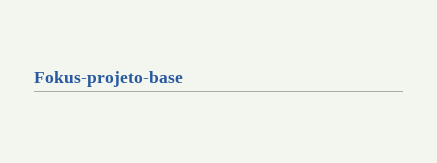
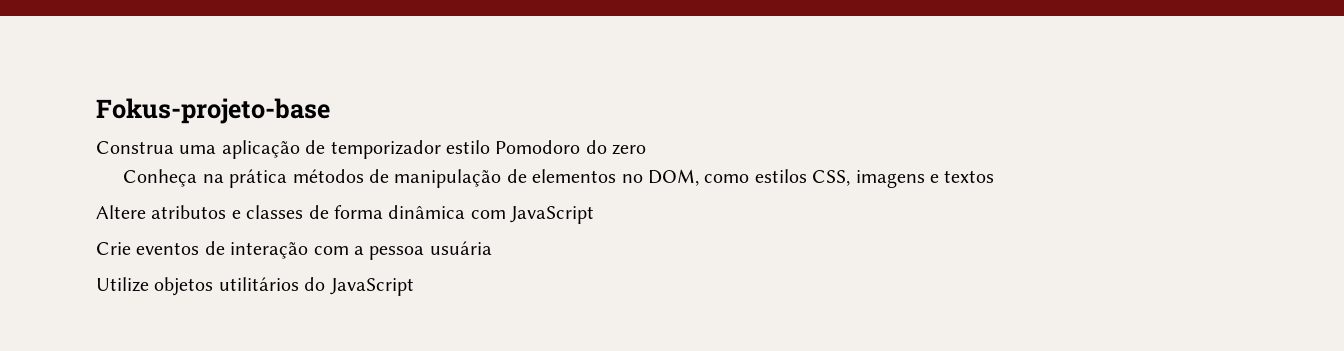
(183, 79) none -> [96,140,647,159] [123,169,995,188] [96,205,595,224] [96,241,492,260] [96,277,414,296] // Construa uma aplicação de temporizador estilo Pomodoro do zero // Conheça na prática métodos de manipulação de elementos no DOM, como estilos CSS, imagens e textos // Altere atributos e classes de forma dinâmica com JavaScript // Crie eventos de interação com a pessoa usuária // Utilize objetos utilitários do JavaScript

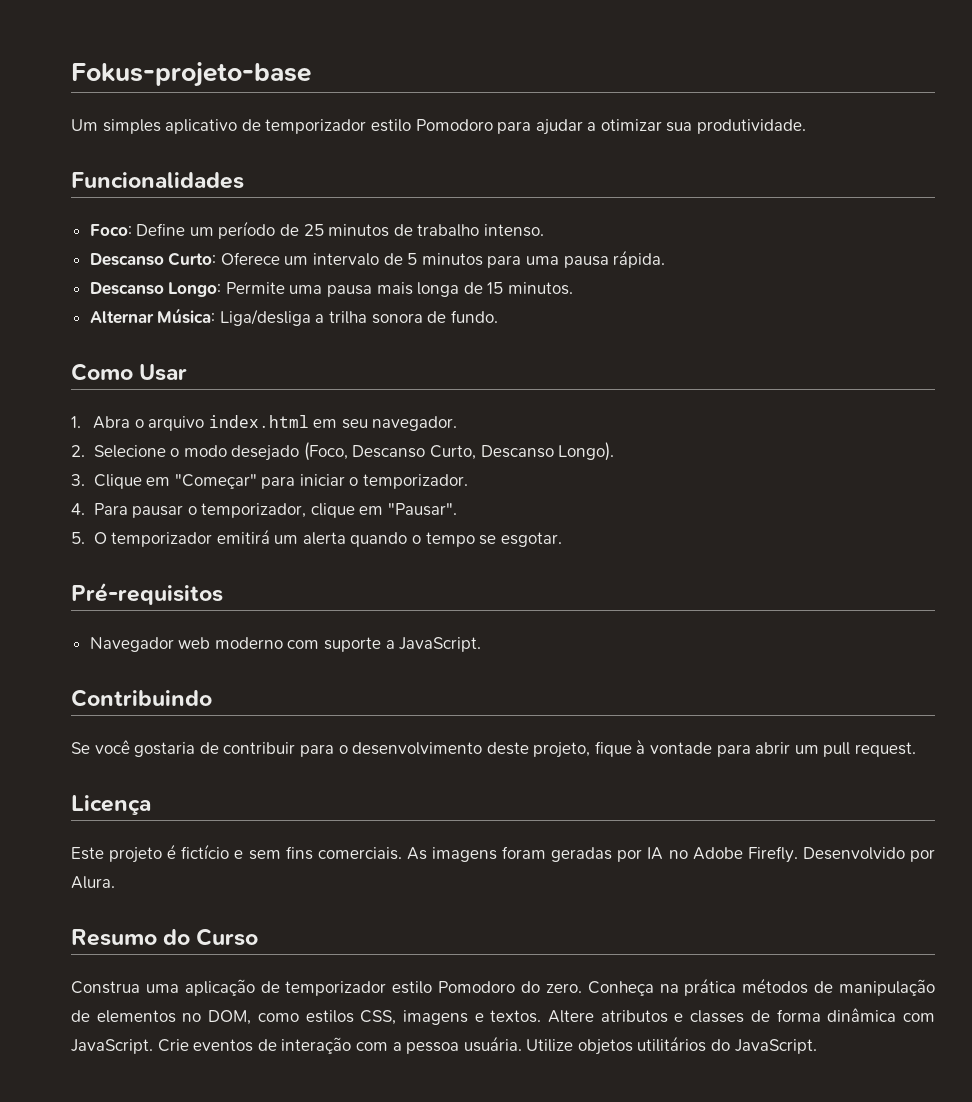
(330, 111) none -> [71,119,807,135] [71,172,244,189] [89,221,545,239] [89,250,666,268] [89,282,574,297] [89,308,498,326] [71,363,188,381] [71,415,458,431] [71,442,615,461] [71,474,469,489] [71,503,458,518] [71,529,562,547] [71,582,223,605] [89,637,482,652] [71,689,212,707] [71,739,917,758] [71,795,151,815] [71,844,935,863] [71,876,115,889] [71,928,259,946] // Um simples aplicativo de temporizador estilo Pomodoro para ajudar a otimizar sua produtividade. // Funcionalidades // Foco: Define um período de 25 minutos de trabalho intenso. // Descanso Curto: Oferece um intervalo de 5 minutos para uma pausa rápida. // Descanso Longo: Permite uma pausa mais longa de 15 minutos. // Alternar Música: Liga/desliga a trilha sonora de fundo. // Como Usar // 1. Abra o arquivo index.html em seu navegador. // 2. Selecione o modo desejado (Foco, Descanso Curto, Descanso Longo). // 3. Clique em "Começar" para iniciar o temporizador. // 4. Para pausar o temporizador, clique em "Pausar". // 5. O temporizador emitirá um alerta quando o tempo se esgotar. // Pré-requisitos // Navegador web moderno com suporte a JavaScript. // Contribuindo // Se você gostaria de contribuir para o desenvolvimento deste projeto, fique à vontade para abrir um pull request. // Licença // Este projeto é fictício e sem fins comerciais. As imagens foram geradas por IA no Adobe Firefly. Desenvolvido por Alura. // Resumo do Curso
[612,144,647,155] zero // -> [545,983,582,993] zero.
[944,170,995,183] textos // -> [490,1010,542,1023] textos.
[510,206,595,224] JavaScript // -> [71,1039,153,1054] JavaScript.
[429,241,492,255] usuária // -> [463,1036,522,1052] usuária.
[329,278,414,296] JavaScript -> [734,1039,817,1054] JavaScript.

